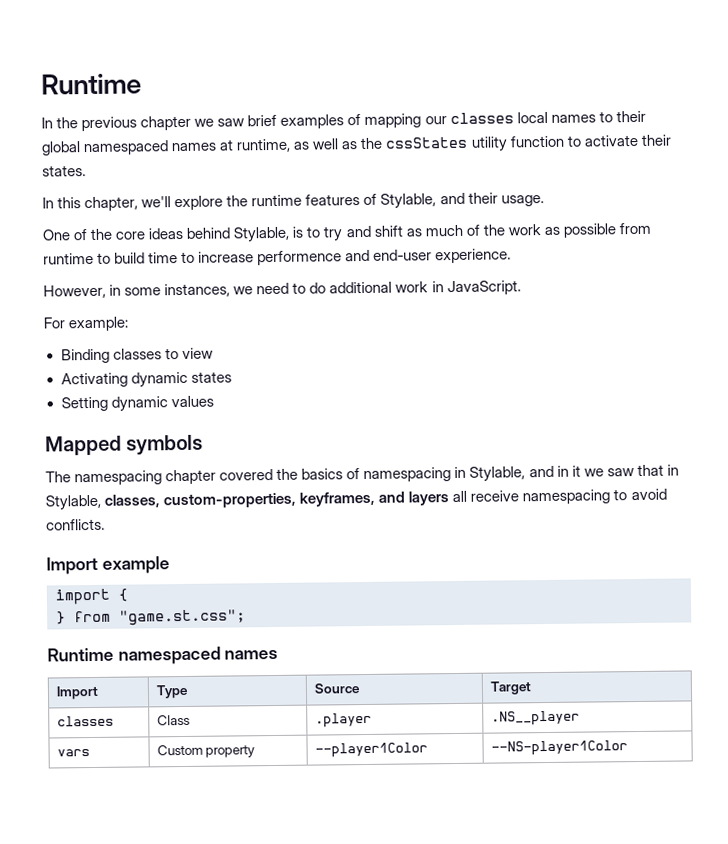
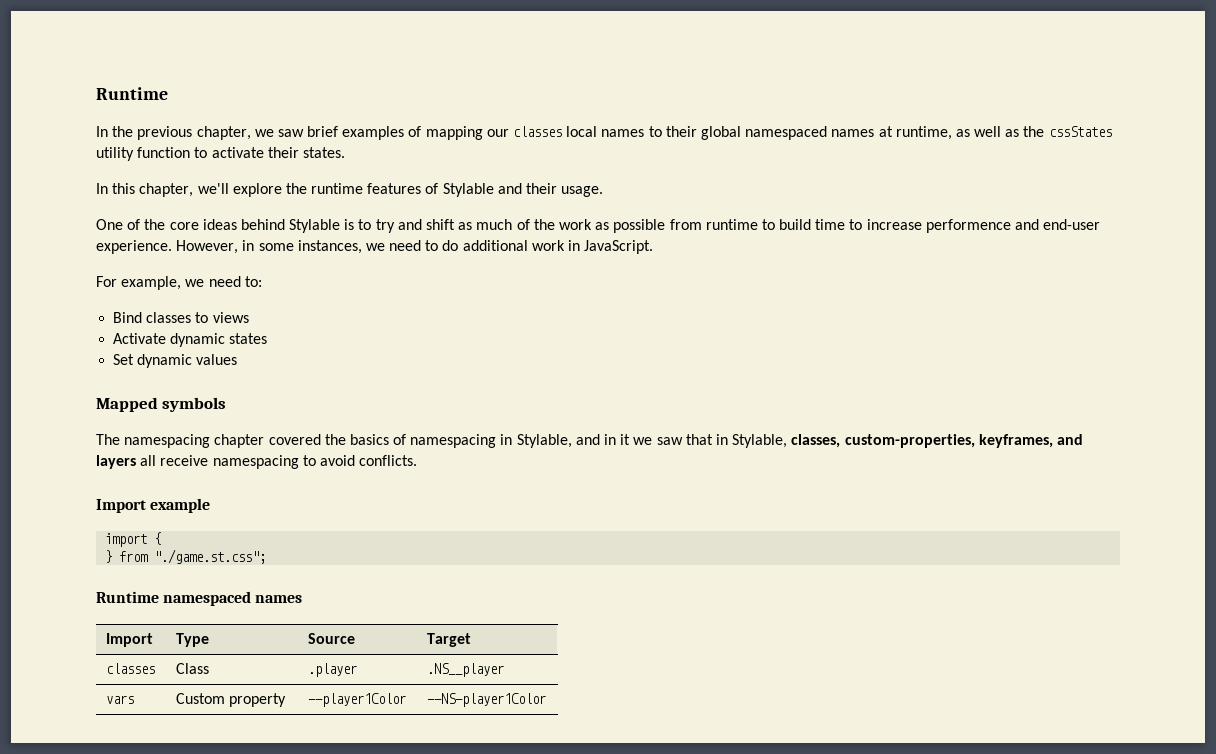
[140,115,192,131] chapter -> [196,126,251,140] chapter,
[380,193,437,209] Stylable, -> [442,183,494,197] Stylable
[233,226,291,243] Stylable, -> [289,219,341,233] Stylable
(512, 256) // -> (172, 247) none
[68,316,129,332] [60,347,214,364] [60,372,128,388] example: // Binding classes to view // Activating -> [121,276,262,290] [113,312,249,323] [113,333,167,344] example, we need to: // Bind classes to views // Activate
[60,396,108,412] Setting -> [113,354,135,365] Set
[119,609,246,626] "game.st.css"; -> [154,549,267,564] "./game.st.css";

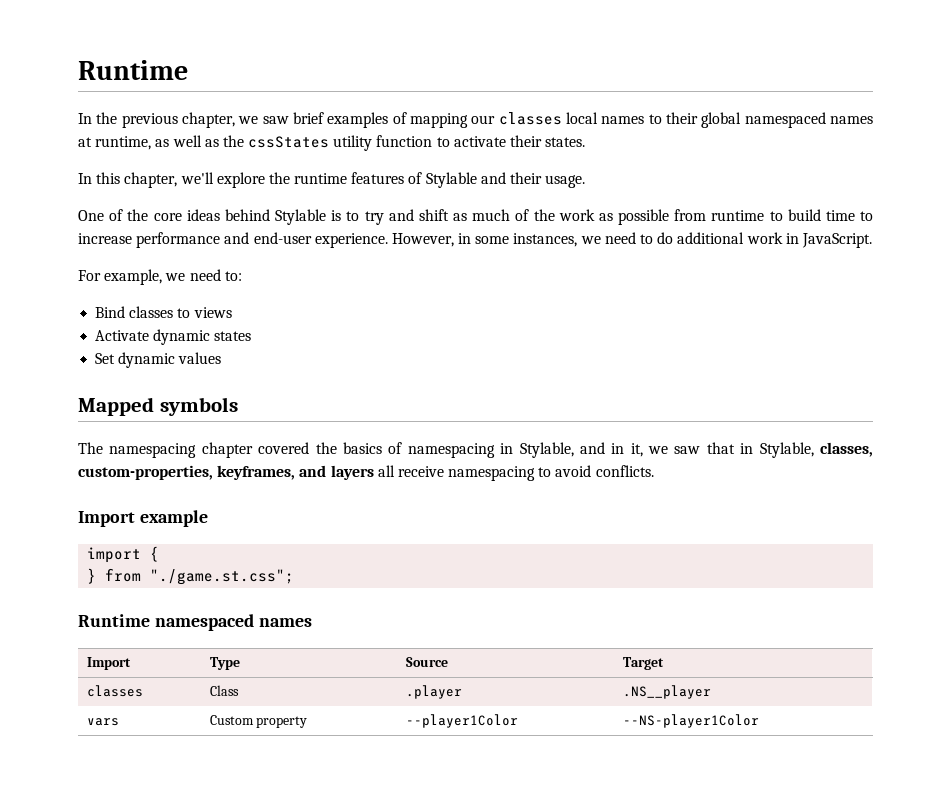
[925,219,1011,233] performence -> [136,232,221,248] performance
[620,434,631,445] it -> [630,443,643,457] it,

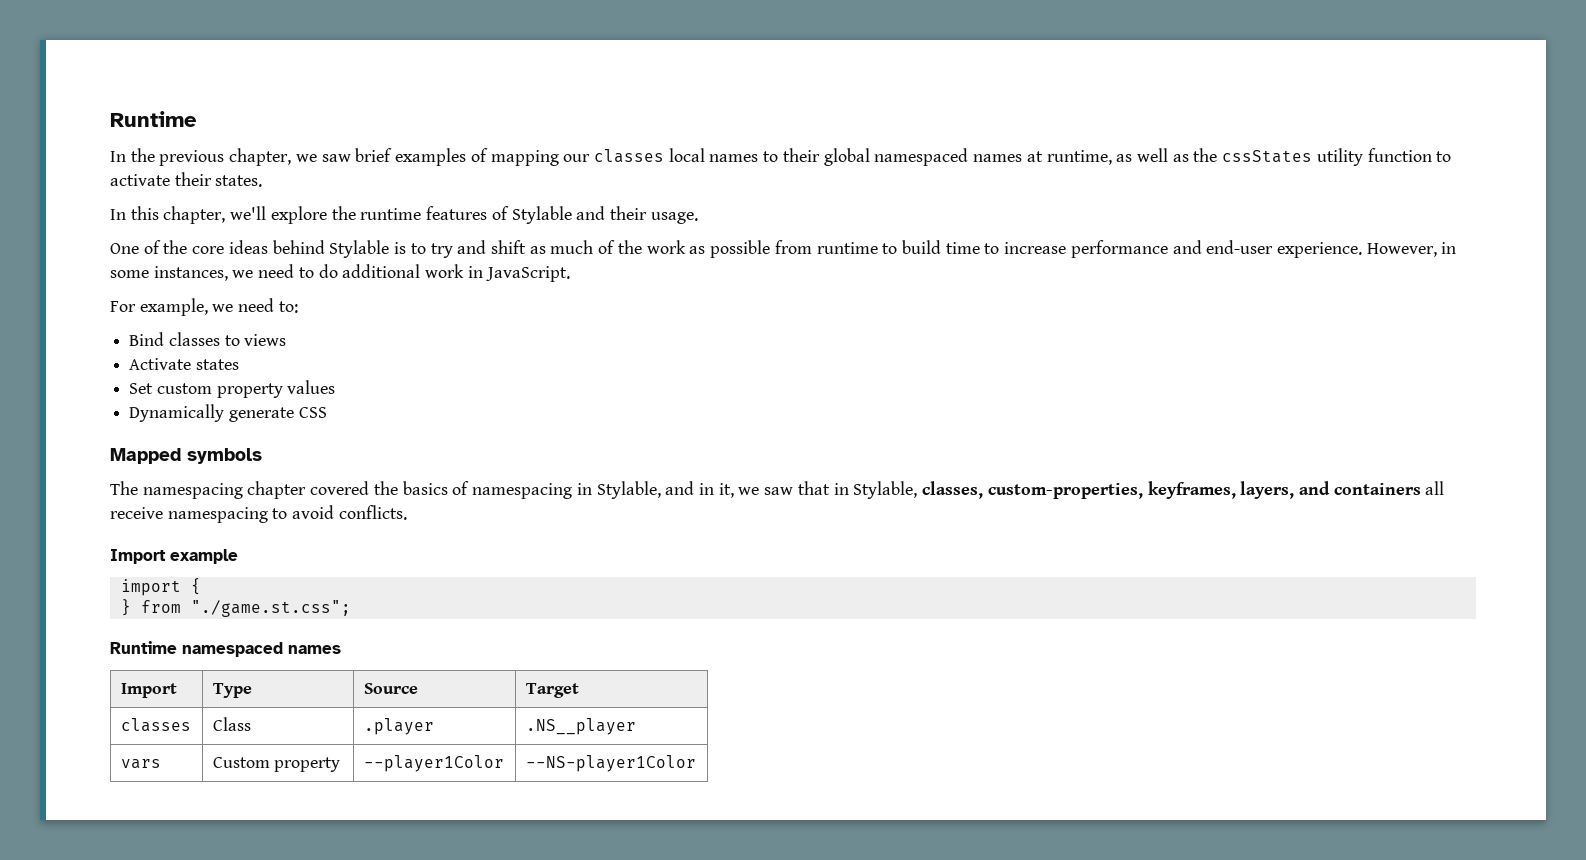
[153,329,211,345] dynamic -> (192, 364) none
[118,352,176,368] dynamic -> [156,383,283,398] custom property
(222, 358) none -> [129,404,327,422] // Dynamically generate CSS
[299,465,374,480] and layers -> [1240,481,1421,499] layers, and containers

